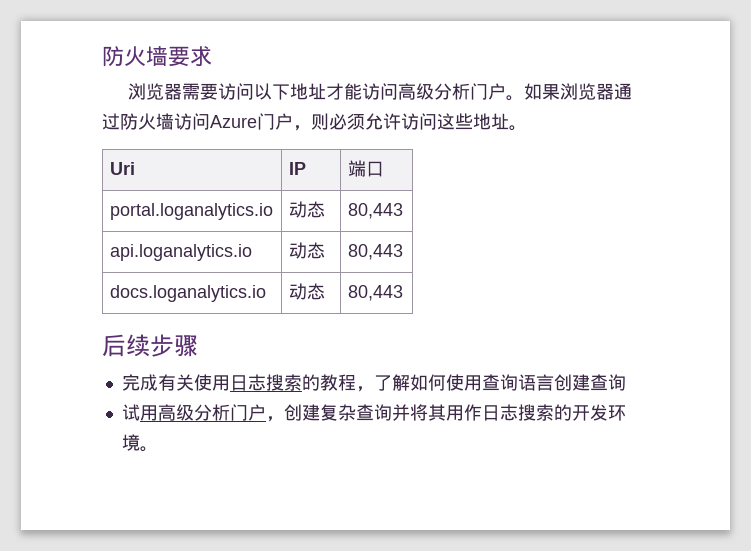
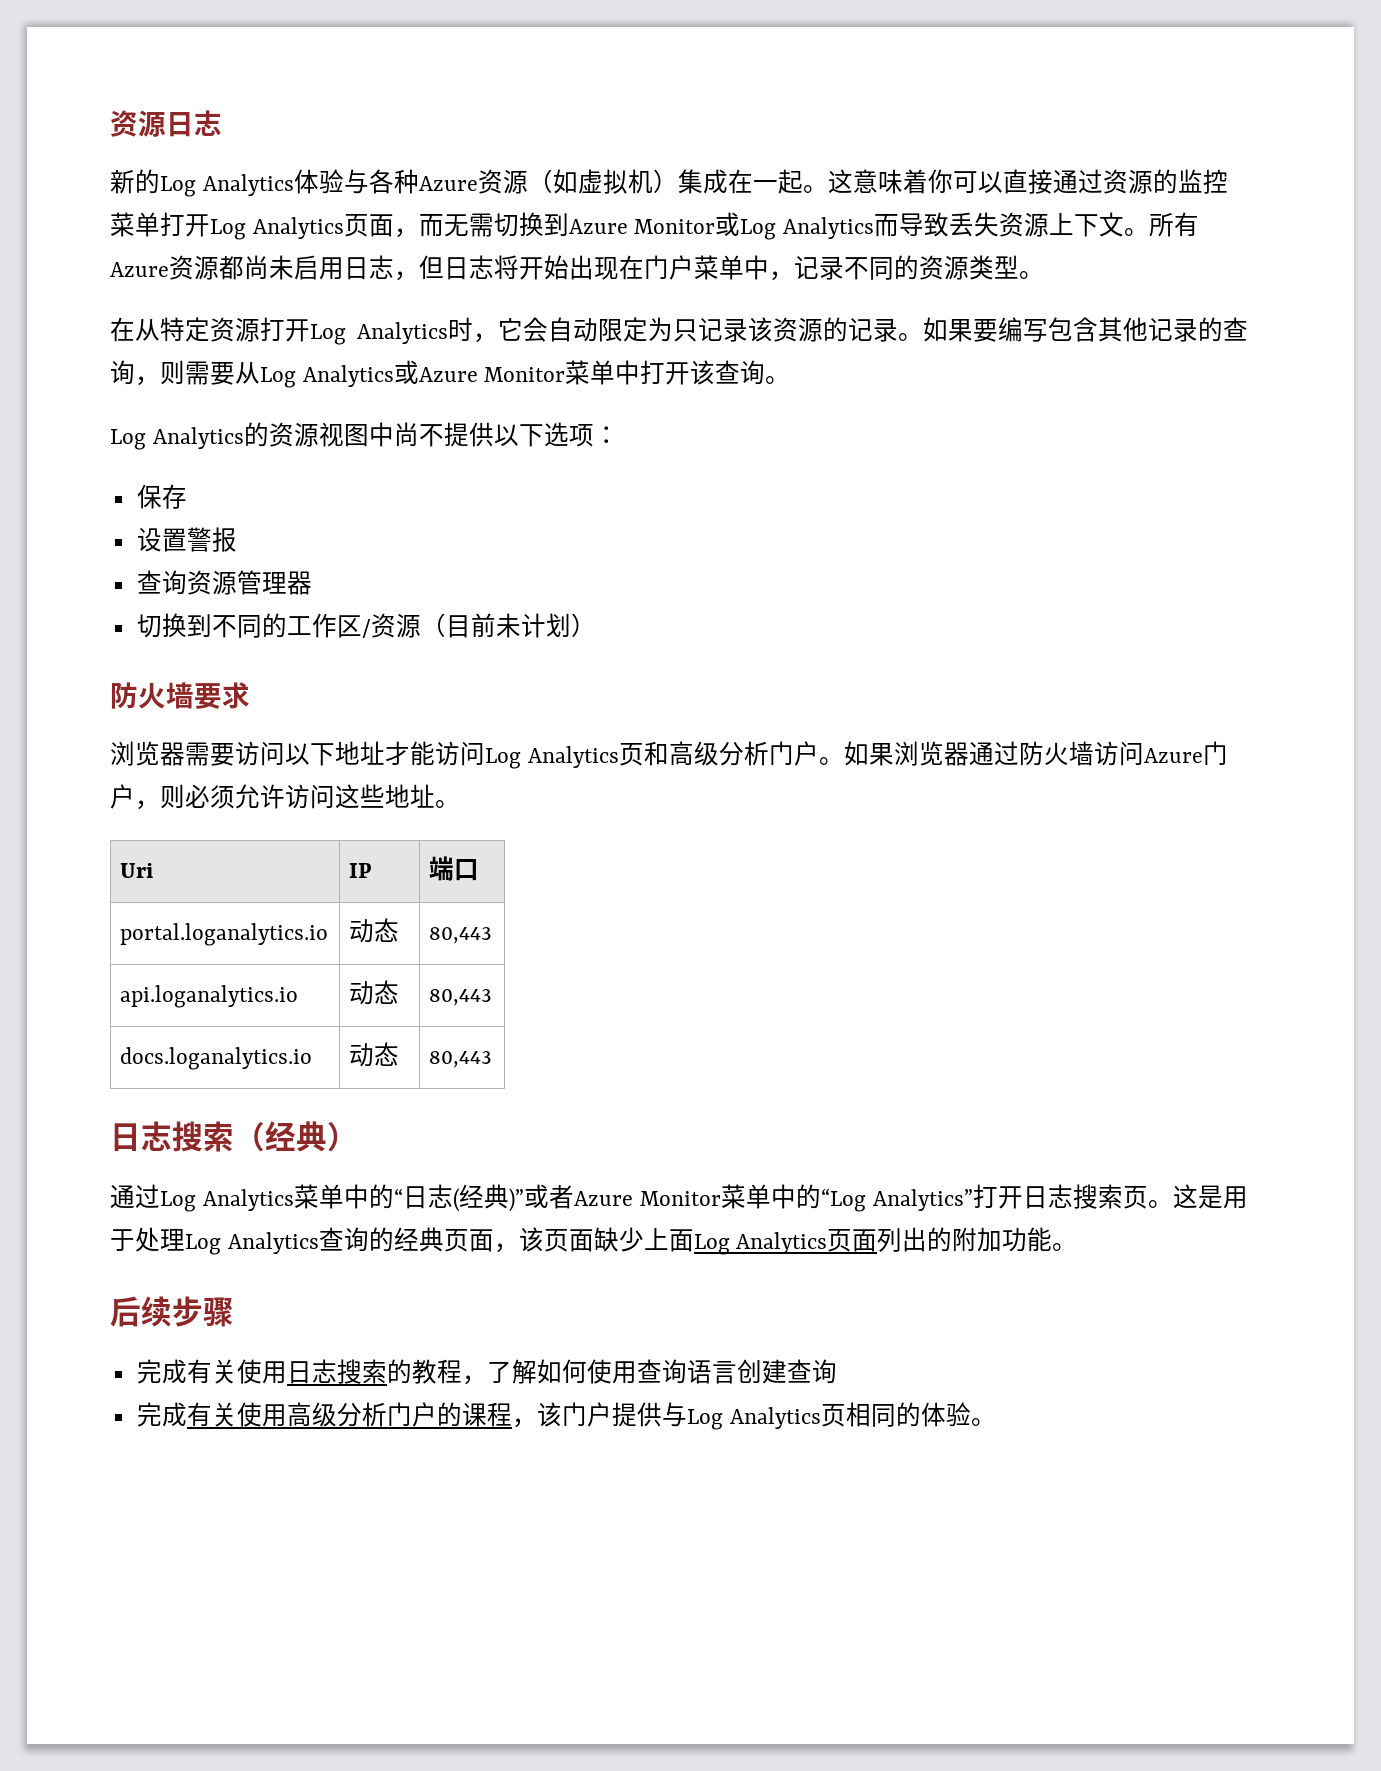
(102, 56) none -> [110,110,222,137] [110,169,1228,197] [110,212,1199,240] [110,255,1044,281] [110,317,1248,345] [110,360,791,388] [110,422,619,450] [136,484,187,509] [136,527,237,552] [136,570,312,595] [136,613,596,638] 资源日志 // 新的Log Analytics体验与各种Azure资源（如虚拟机）集成在一起。这意味着你可以直接通过资源的监控菜单打开Log Analytics页面，而无需切换到Azure Monitor或Log Analytics而导致丢失资源上下文。所有Azure资源都尚未启用日志，但日志将开始出现在门户菜单中，记录不同的资源类型。 // 在从特定资源打开Log Analytics时，它会自动限定为只记录该资源的记录。如果要编写包含其他记录的查询，则需要从Log Analytics或Azure Monitor菜单中打开该查询。 // Log Analytics的资源视图中尚不提供以下选项： // 保存 // 设置警报 // 查询资源管理器 // 切换到不同的工作区/资源（目前未计划） //
(398, 91) none -> [485,741,669,769] Log Analytics页和
(403, 293) none -> [110,1121,358,1152] [110,1184,1248,1212] [110,1227,1078,1255] // 日志搜索（经典） // 通过Log Analytics菜单中的“日志(经典)”或者Azure Monitor菜单中的“Log Analytics”打开日志搜索页。这是用于处理Log Analytics查询的经典页面，该页面缺少上面Log Analytics页面列出的附加功能。
[121,404,140,421] 试 -> [136,1402,262,1427] 完成有关使
[265,404,626,422] [121,434,140,451] ，创建复杂查询并将其用作日志搜索的开发环境 -> [436,1402,971,1430] 的课程，该门户提供与Log Analytics页相同的体验

